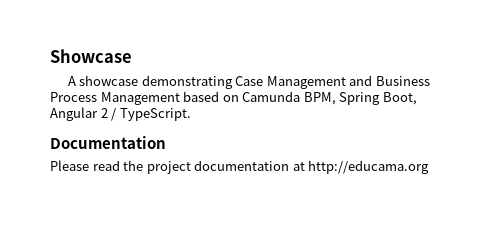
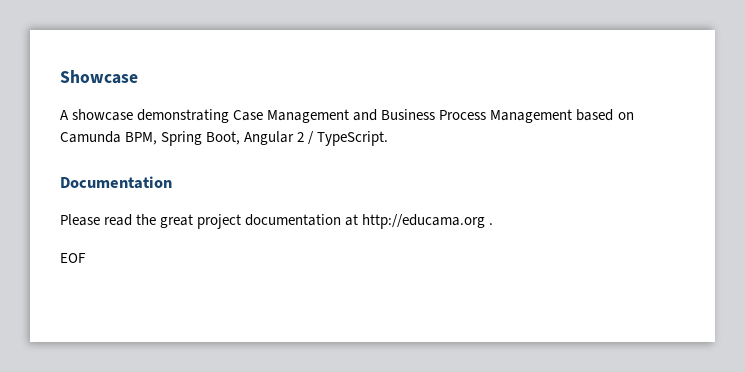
(144, 165) none -> [160,214,194,228] great
(430, 167) none -> [489,223,494,225] [60,253,86,263] . // EOF

